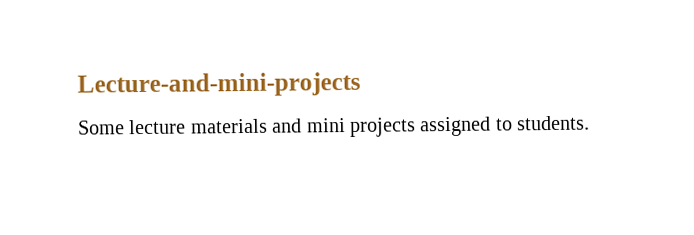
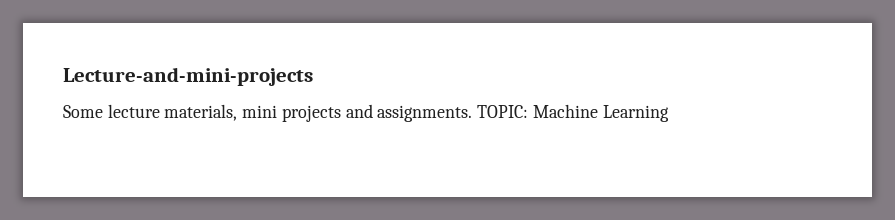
[190,115,591,137] materials and mini projects assigned to students. -> [164,104,669,122] materials, mini projects and assignments. TOPIC: Machine Learning

